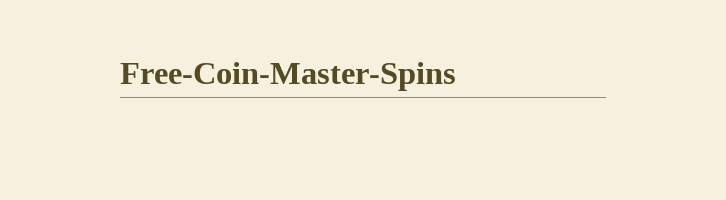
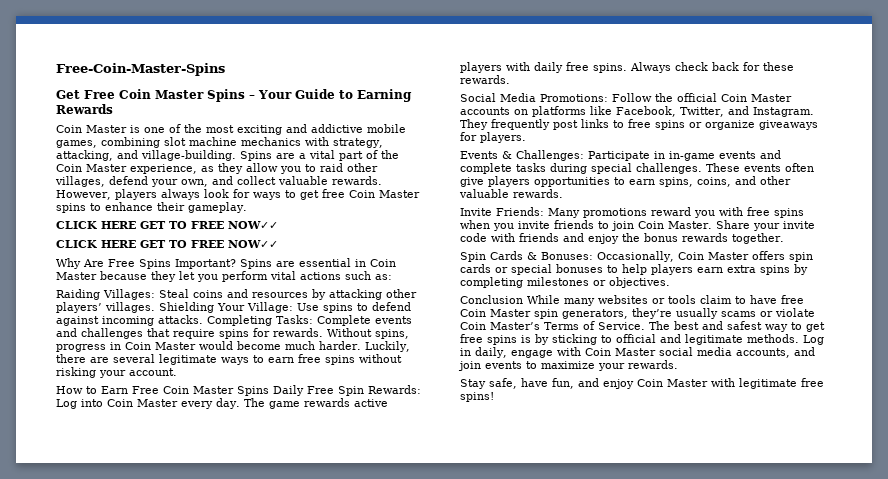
(456, 76) none -> [56,89,412,102] [56,104,113,114] [56,124,406,135] [56,137,383,148] [56,150,399,161] [56,163,378,174] [55,176,382,187] [56,189,420,200] [56,202,247,213] [56,221,278,229] [56,240,278,248] [56,258,396,269] [56,271,392,282] [56,289,417,300] [56,302,411,313] [56,315,412,326] [56,328,409,339] [56,341,410,352] [56,354,402,365] [56,367,177,378] [56,385,421,396] [56,398,388,409] [460,62,794,73] [460,75,510,84] [460,93,792,102] [460,106,814,117] [460,119,818,130] [460,132,526,143] [460,150,781,161] [460,163,814,174] [460,176,791,187] [459,189,563,198] [460,207,804,218] [460,220,815,231] [460,233,784,244] [460,251,813,262] [460,264,808,275] [460,277,670,288] [460,295,804,306] [460,308,815,319] [460,321,825,332] [460,334,824,345] [460,347,815,358] [458,360,678,371] [460,378,824,389] [460,392,494,402] // Get Free Coin Master Spins – Your Guide to Earning Rewards // Coin Master is one of the most exciting and addictive mobile games, combining slot machine mechanics with strategy, attacking, and village-building. Spins are a vital part of the Coin Master experience, as they allow you to raid other villages, defend your own, and collect valuable rewards. However, players always look for ways to get free Coin Master spins to enhance their gameplay. // CLICK HERE GET TO FREE NOW✓✓ // CLICK HERE GET TO FREE NOW✓✓ // Why Are Free Spins Important? Spins are essential in Coin Master because they let you perform vital actions such as: // Raiding Villages: Steal coins and resources by attacking other players’ villages. Shielding Your Village: Use spins to defend against incoming attacks. Completing Tasks: Complete events and challenges that require spins for rewards. Without spins, progress in Coin Master would become much harder. Luckily, there are several legitimate ways to earn free spins without risking your account. // How to Earn Free Coin Master Spins Daily Free Spin Rewards: Log into Coin Master every day. The game rewards active players with daily free spins. Always check back for these rewards. // Social Media Promotions: Follow the official Coin Master accounts on platforms like Facebook, Twitter, and Instagram. They frequently post links to free spins or organize giveaways for players. // Events & Challenges: Participate in in-game events and complete tasks during special challenges. These events often give players opportunities to earn spins, coins, and other valuable rewards. // Invite Friends: Many promotions reward you with free spins when you invite friends to join Coin Master. Share your invite code with friends and enjoy the bonus rewards together. // Spin Cards & Bonuses: Occasionally, Coin Master offers spin cards or special bonuses to help players earn extra spins by completing milestones or objectives. // Conclusion While many websites or tools claim to have free Coin Master spin generators, they’re usually scams or violate Coin Master’s Terms of Service. The best and safest way to get free spins is by sticking to official and legitimate methods. Log in daily, engage with Coin Master social media accounts, and join events to maximize your rewards. // Stay safe, have fun, and enjoy Coin Master with legitimate free spins!

